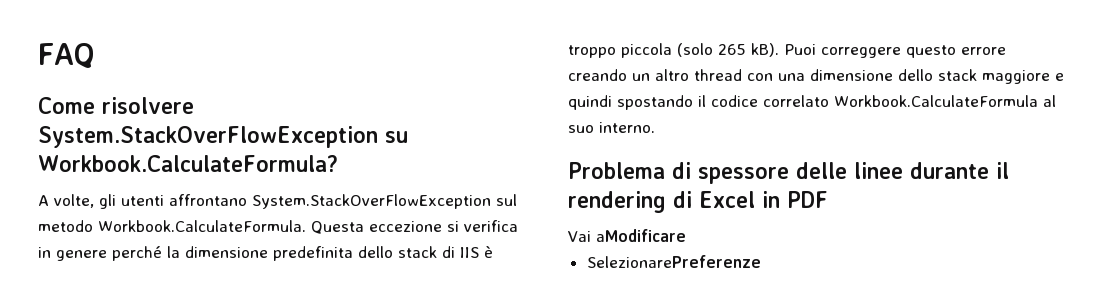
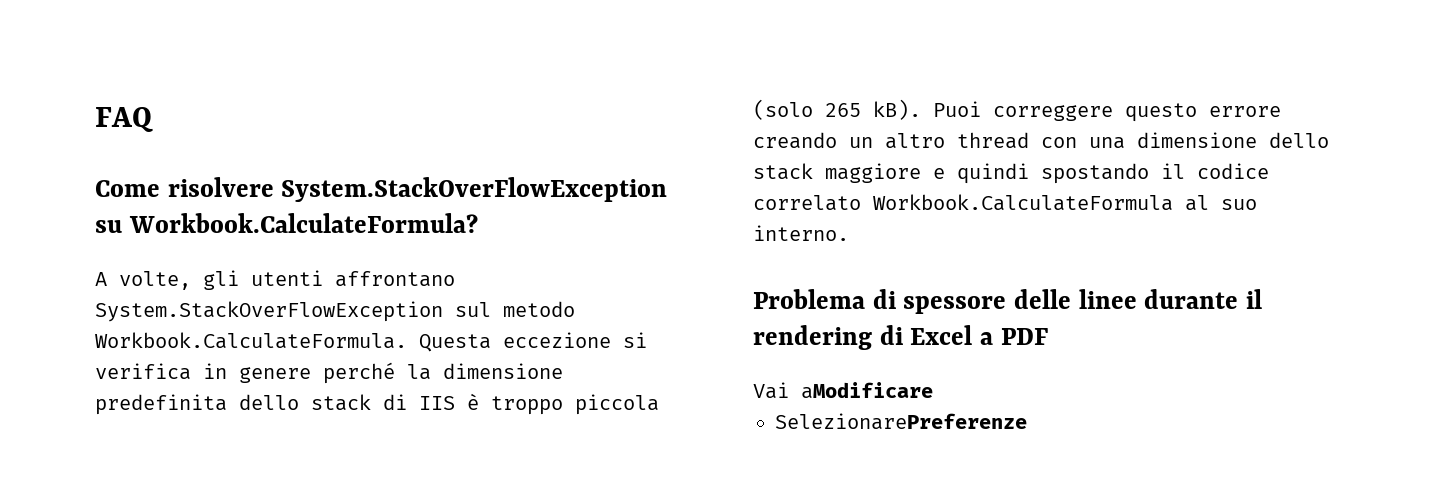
[762,191,780,208] in -> [980,332,994,345] a

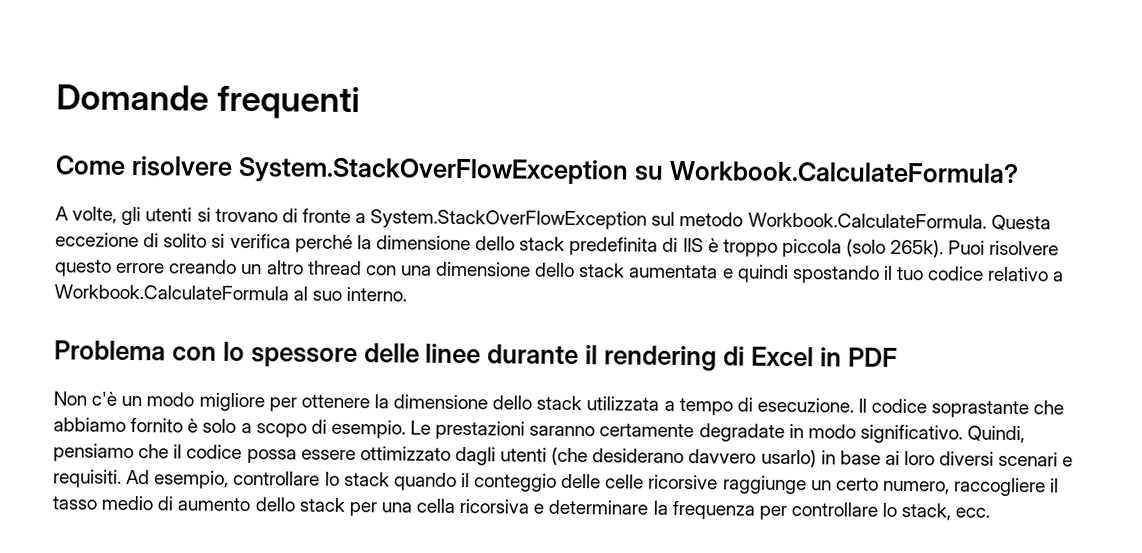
[95,107,153,132] FAQ -> [56,84,361,120] Domande frequenti
[335,271,455,287] affrontano -> [196,207,367,224] si trovano di fronte a
[623,332,647,348] [95,363,311,383] si verifica in genere -> [143,233,291,249] di solito si verifica
[95,394,371,415] predefinita dello stack -> [475,236,659,256] dello stack predefinita
[825,99,1113,121] 265 kB). Puoi correggere -> [890,238,1060,258] 265k). Puoi risolvere
[825,163,921,183] maggiore -> [628,264,719,279] aumentata
[1197,163,1269,179] [753,195,861,211] codice correlato -> [896,266,1065,282] tuo codice relativo a
[872,289,896,309] di -> [171,341,245,362] con lo
[980,332,994,345] a -> [819,347,842,367] in
[753,382,933,399] [775,413,1027,430] Vai aModificare // SelezionarePreferenze -> [53,391,1065,419] [53,417,1026,444] [53,443,1074,468] [53,469,1060,497] [52,495,991,521] Non c'è un modo migliore per ottenere la dimensione dello stack utilizzata a tempo di esecuzione. Il codice soprastante che abbiamo fornito è solo a scopo di esempio. Le prestazioni saranno certamente degradate in modo significativo. Quindi, pensiamo che il codice possa essere ottimizzato dagli utenti (che desiderano davvero usarlo) in base ai loro diversi scenari e requisiti. Ad esempio, controllare lo stack quando il conteggio delle celle ricorsive raggiunge un certo numero, raccogliere il tasso medio di aumento dello stack per una cella ricorsiva e determinare la frequenza per controllare lo stack, ecc.

